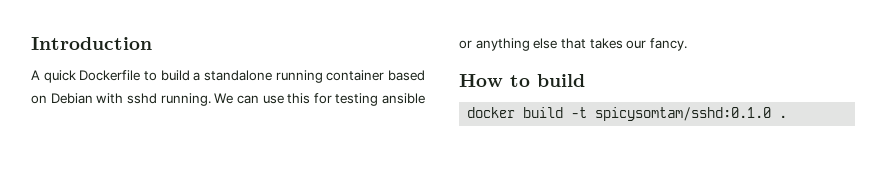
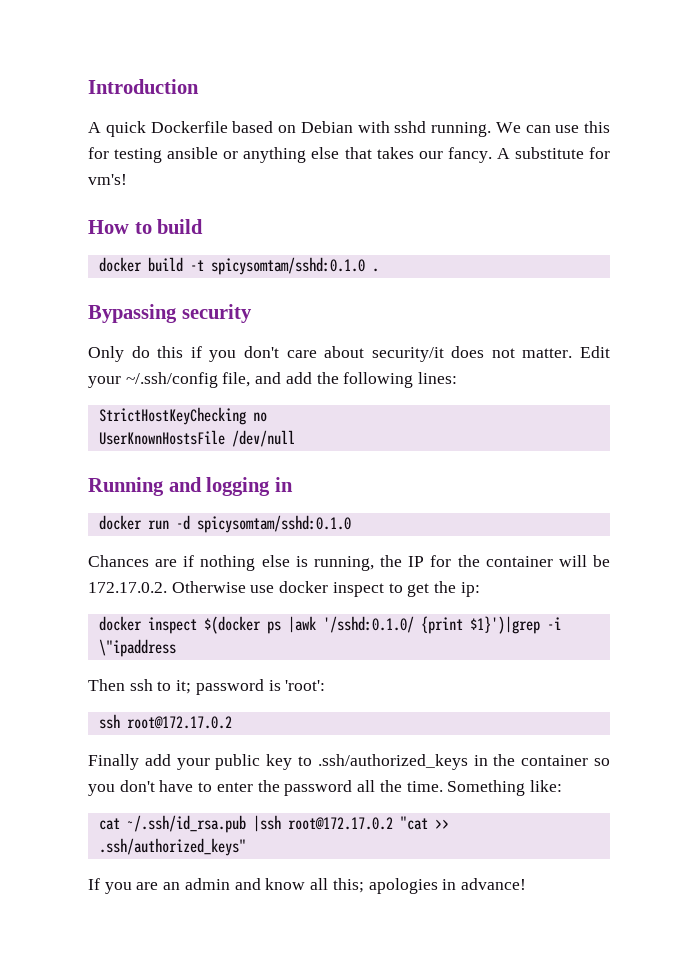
[143,70,385,83] to build a standalone running container -> (228, 127) none
(687, 44) none -> [496,147,610,159] [88,174,127,185] A substitute for vm's!
(788, 116) none -> [88,304,252,323] [88,346,610,362] [88,372,458,388] [98,407,267,425] [98,430,295,447] [88,477,293,496] [98,515,351,533] [88,555,610,571] [88,581,480,597] [98,616,561,634] [98,639,176,657] [88,679,326,695] [98,714,232,729] [88,754,610,770] [88,780,562,796] [98,815,449,833] [98,838,246,856] [88,878,526,894] // Bypassing security // Only do this if you don't care about security/it does not matter. Edit your ~/.ssh/config file, and add the following lines: // StrictHostKeyChecking no // UserKnownHostsFile /dev/null // Running and logging in // docker run -d spicysomtam/sshd:0.1.0 // Chances are if nothing else is running, the IP for the container will be 172.17.0.2. Otherwise use docker inspect to get the ip: // docker inspect $(docker ps |awk '/sshd:0.1.0/ {print $1}')|grep -i \"ipaddress // Then ssh to it; password is 'root': // ssh root@172.17.0.2 // Finally add your public key to .ssh/authorized_keys in the container so you don't have to enter the password all the time. Something like: // cat ~/.ssh/id_rsa.pub |ssh root@172.17.0.2 "cat >> .ssh/authorized_keys" // If you are an admin and know all this; apologies in advance!

